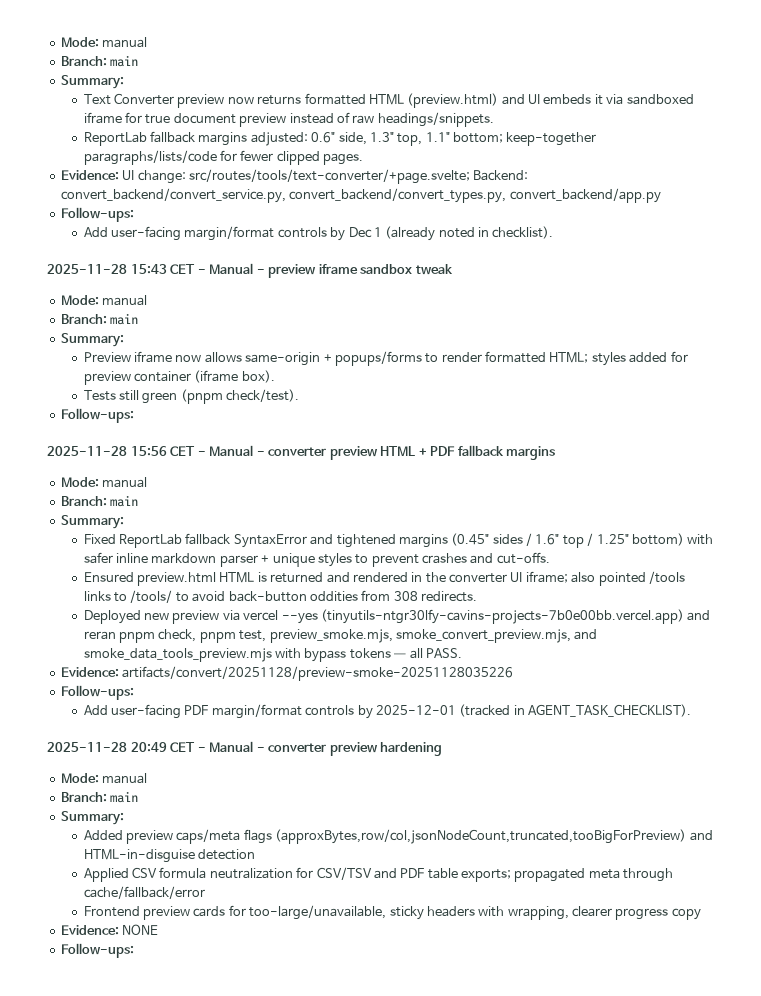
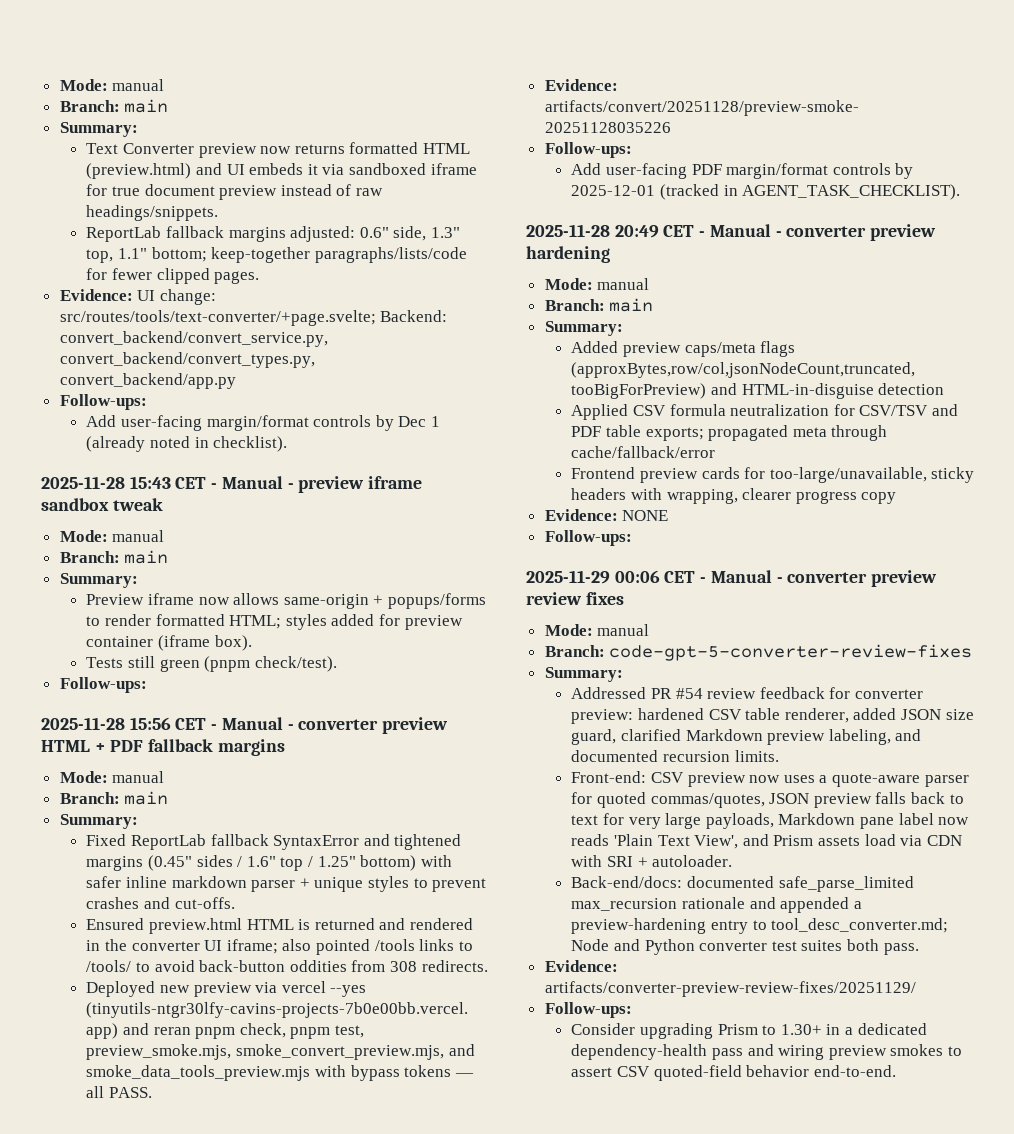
(134, 950) none -> [526,570,938,587] [526,592,624,605] [544,624,650,636] [544,644,973,661] [544,667,623,682] [571,687,924,699] [571,708,974,724] [571,729,922,745] [571,750,779,762] [571,771,969,787] [571,792,964,808] [571,813,970,829] [571,834,962,849] [571,855,733,867] [571,876,914,892] [571,897,862,913] [571,918,949,934] [571,939,919,955] [544,960,618,972] [544,981,916,997] [544,1002,632,1018] [571,1023,927,1039] [571,1044,963,1060] [571,1065,896,1081] // 2025-11-29 00:06 CET - Manual - converter preview review fixes // Mode: manual // Branch: code-gpt-5-converter-review-fixes // Summary: // Addressed PR #54 review feedback for converter preview: hardened CSV table renderer, added JSON size guard, clarified Markdown preview labeling, and documented recursion limits. // Front-end: CSV preview now uses a quote-aware parser for quoted commas/quotes, JSON preview falls back to text for very large payloads, Markdown pane label now reads 'Plain Text View', and Prism assets load via CDN with SRI + autoloader. // Back-end/docs: documented safe_parse_limited max_recursion rationale and appended a preview-hardening entry to tool_desc_converter.md; Node and Python converter test suites both pass. // Evidence: artifacts/converter-preview-review-fixes/20251129/ // Follow-ups: // Consider upgrading Prism to 1.30+ in a dedicated dependency-health pass and wiring preview smokes to assert CSV quoted-field behavior end-to-end.

